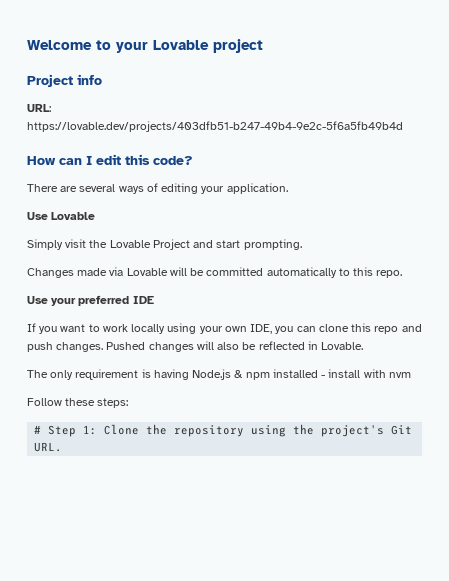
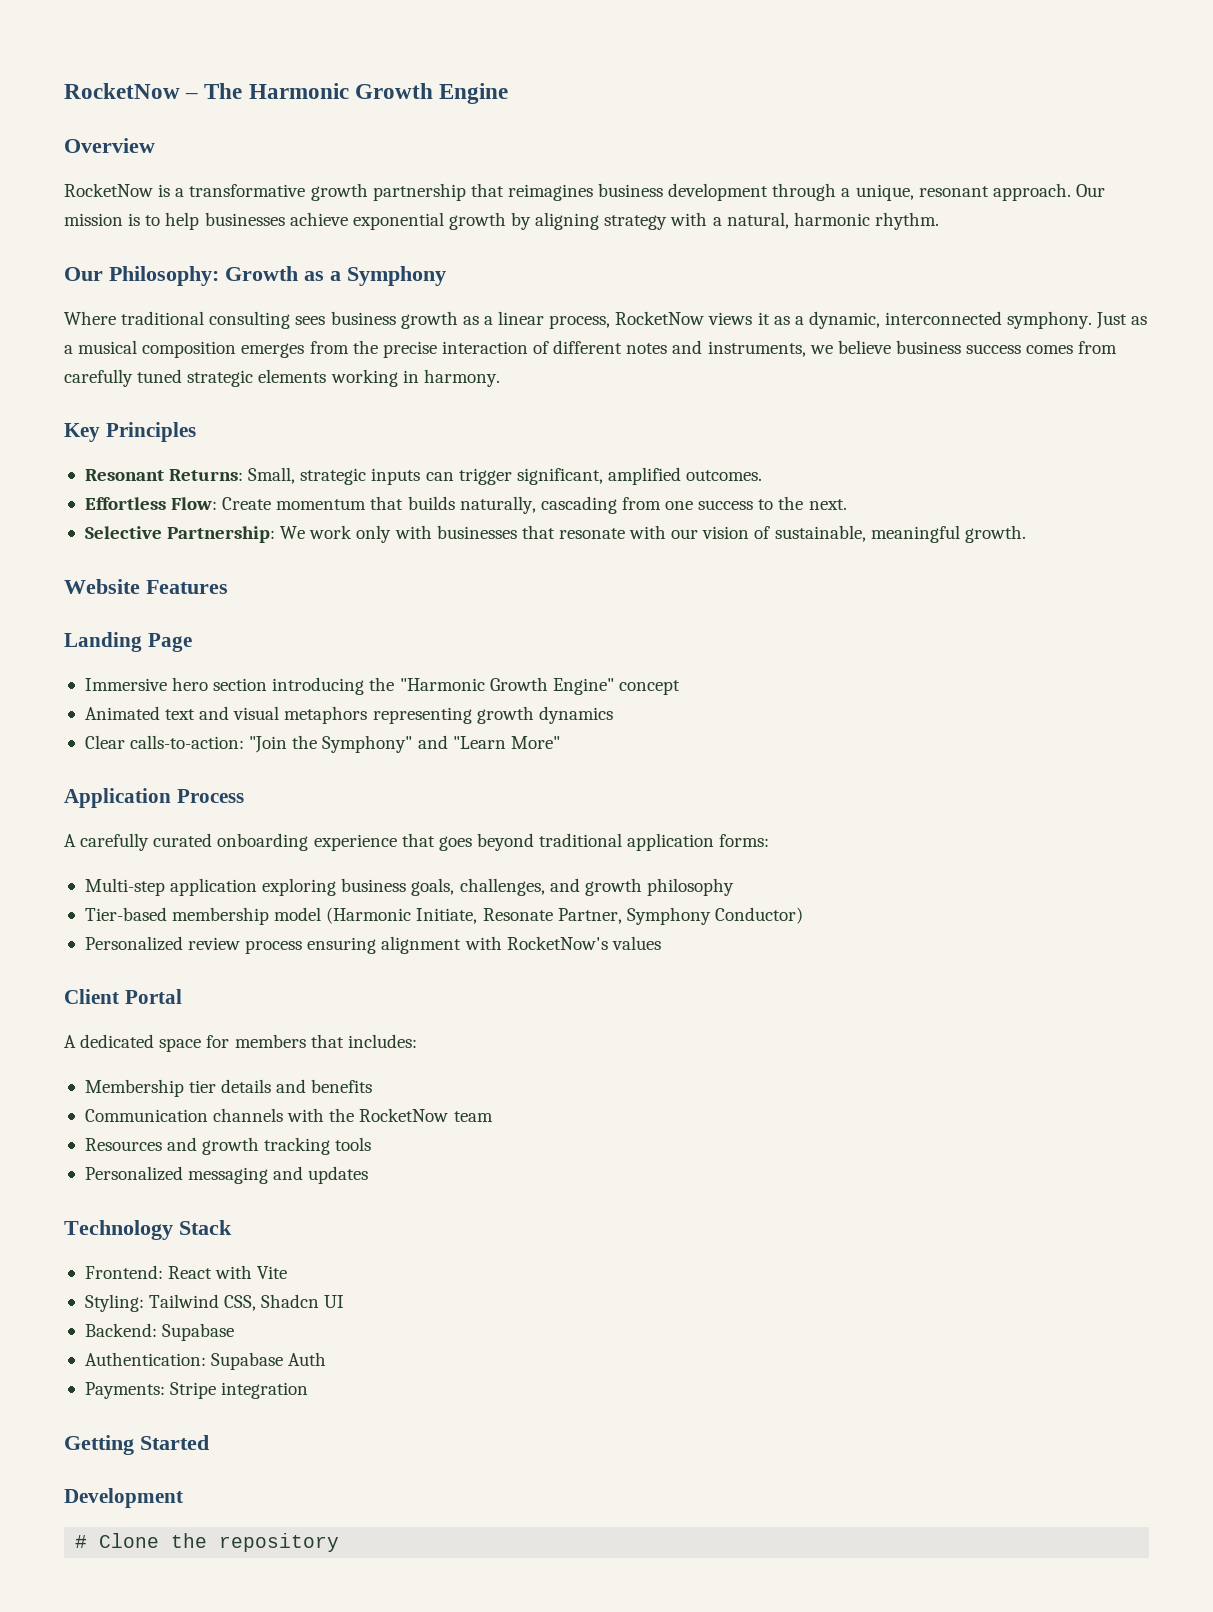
[27,39,263,53] [27,74,102,87] [27,104,51,112] [27,121,403,132] [27,154,193,165] [27,183,288,194] [27,212,96,220] [27,239,302,250] [27,267,403,278] [27,295,154,306] [27,323,422,334] [27,341,364,352] [27,369,411,380] [27,398,129,408] Welcome to your Lovable project // Project info // URL: https://lovable.dev/projects/403dfb51-b247-49b4-9e2c-5f6a5fb49b4d // How can I edit this code? // There are several ways of editing your application. // Use Lovable // Simply visit the Lovable Project and start prompting. // Changes made via Lovable will be committed automatically to this repo. // Use your preferred IDE // If you want to work locally using your own IDE, you can clone this repo and push changes. Pushed changes will also be reflected in Lovable. // The only requirement is having Node.js & npm installed - install with nvm // Follow these steps: -> [64,83,509,104] [64,138,155,153] [64,183,1105,201] [64,212,939,230] [64,266,446,286] [64,311,1148,329] [64,340,1118,358] [64,369,500,387] [64,422,196,442] [84,467,763,485] [84,496,847,514] [84,525,1026,543] [64,579,228,594] [64,632,192,652] [84,677,680,695] [84,706,613,724] [84,735,560,753] [64,788,244,808] [64,833,770,851] [84,878,734,896] [84,907,803,925] [84,936,661,954] [64,989,182,1004] [64,1034,417,1052] [84,1079,373,1097] [84,1108,493,1122] [84,1137,372,1155] [84,1166,369,1184] [64,1220,232,1240] [84,1265,288,1279] [84,1294,345,1312] [84,1323,235,1341] [84,1352,327,1370] [84,1382,309,1399] [64,1435,209,1455] [64,1488,183,1508] RocketNow – The Harmonic Growth Engine // Overview // RocketNow is a transformative growth partnership that reimagines business development through a unique, resonant approach. Our mission is to help businesses achieve exponential growth by aligning strategy with a natural, harmonic rhythm. // Our Philosophy: Growth as a Symphony // Where traditional consulting sees business growth as a linear process, RocketNow views it as a dynamic, interconnected symphony. Just as a musical composition emerges from the precise interaction of different notes and instruments, we believe business success comes from carefully tuned strategic elements working in harmony. // Key Principles // Resonant Returns: Small, strategic inputs can trigger significant, amplified outcomes. // Effortless Flow: Create momentum that builds naturally, cascading from one success to the next. // Selective Partnership: We work only with businesses that resonate with our vision of sustainable, meaningful growth. // Website Features // Landing Page // Immersive hero section introducing the "Harmonic Growth Engine" concept // Animated text and visual metaphors representing growth dynamics // Clear calls-to-action: "Join the Symphony" and "Learn More" // Application Process // A carefully curated onboarding experience that goes beyond traditional application forms: // Multi-step application exploring business goals, challenges, and growth philosophy // Tier-based membership model (Harmonic Initiate, Resonate Partner, Symphony Conductor) // Personalized review process ensuring alignment with RocketNow's values // Client Portal // A dedicated space for members that includes: // Membership tier details and benefits // Communication channels with the RocketNow team // Resources and growth tracking tools // Personalized messaging and updates // Technology Stack // Frontend: React with Vite // Styling: Tailwind CSS, Shadcn UI // Backend: Supabase // Authentication: Supabase Auth // Payments: Stripe integration // Getting Started // Development
[48,425,98,437] Step 1: -> (88, 1541) none
[251,424,413,437] [34,442,63,452] using the project's Git URL. -> (340, 1542) none

